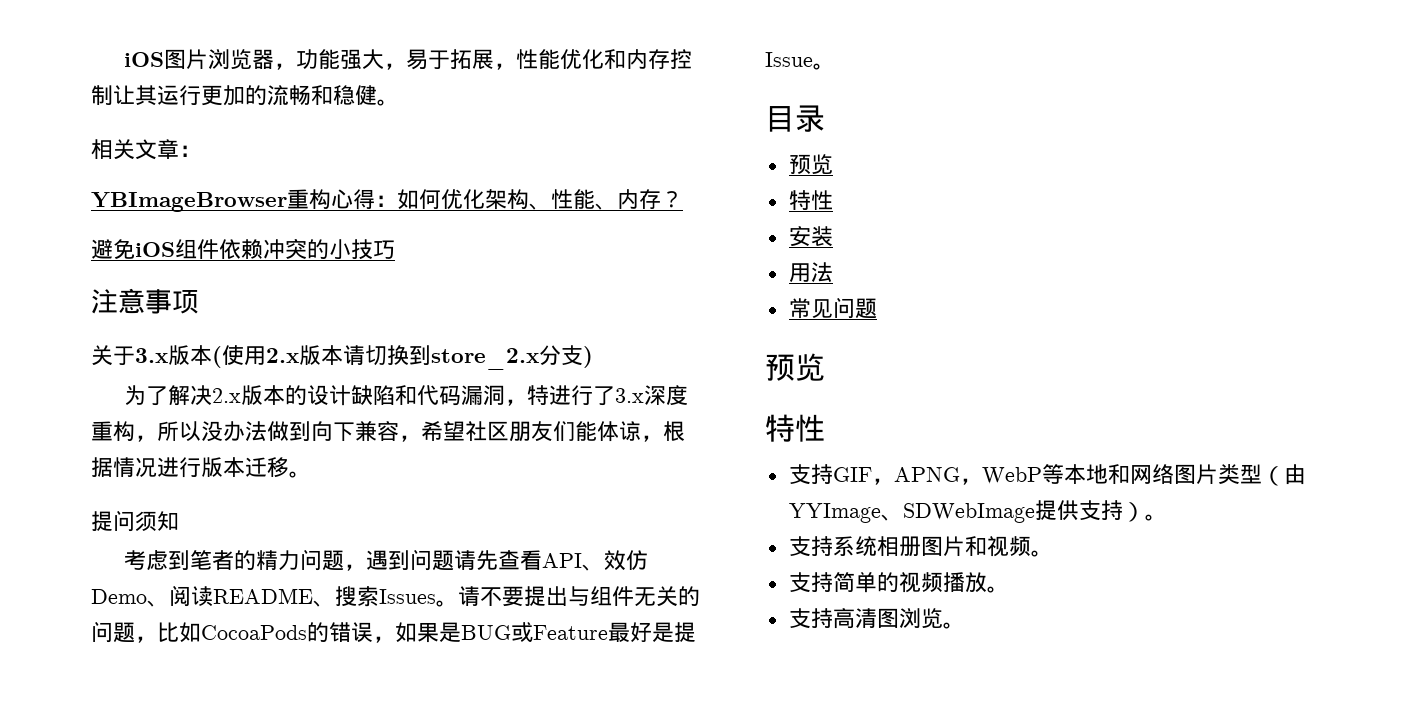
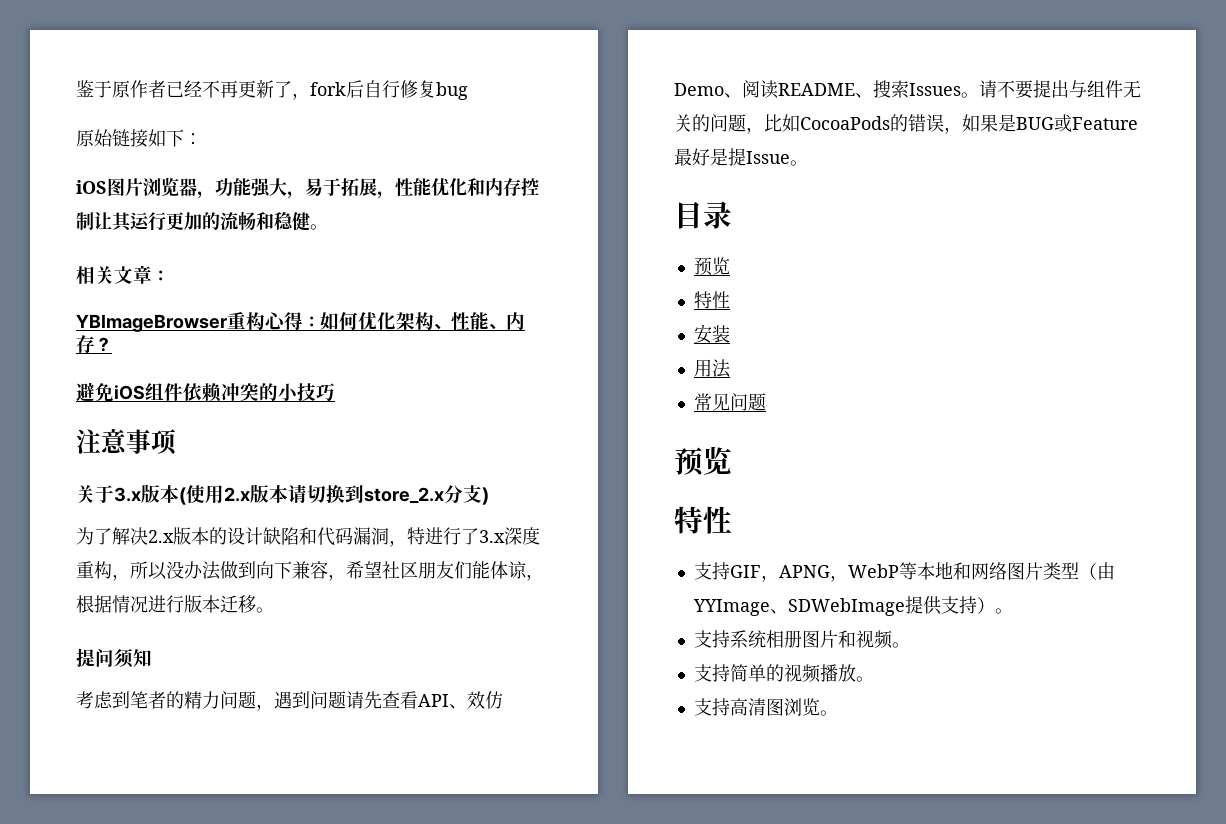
(124, 59) none -> [76,80,468,100] [76,129,202,148] 鉴于原作者已经不再更新了，fork后自行修复bug // 原始链接如下： //

